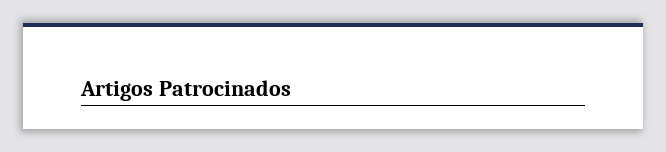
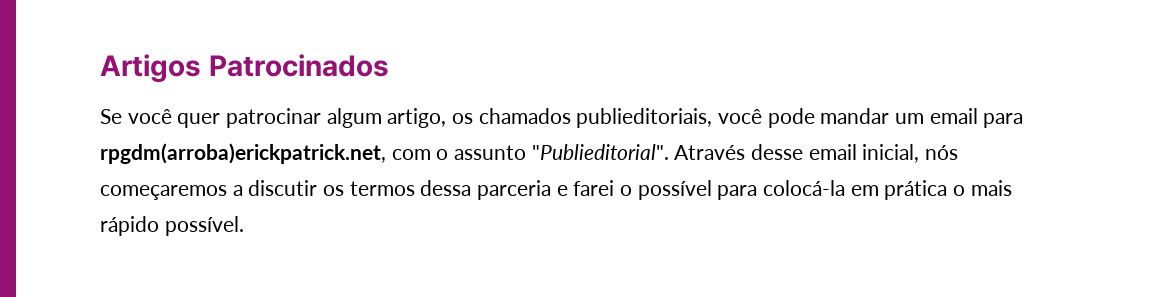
(291, 88) none -> [100,108,1024,128] [100,143,959,164] [100,180,1012,200] [100,216,244,236] // Se você quer patrocinar algum artigo, os chamados publieditoriais, você pode mandar um email para rpgdm(arroba)erickpatrick.net, com o assunto "Publieditorial". Através desse email inicial, nós começaremos a discutir os termos dessa parceria e farei o possível para colocá-la em prática o mais rápido possível.

